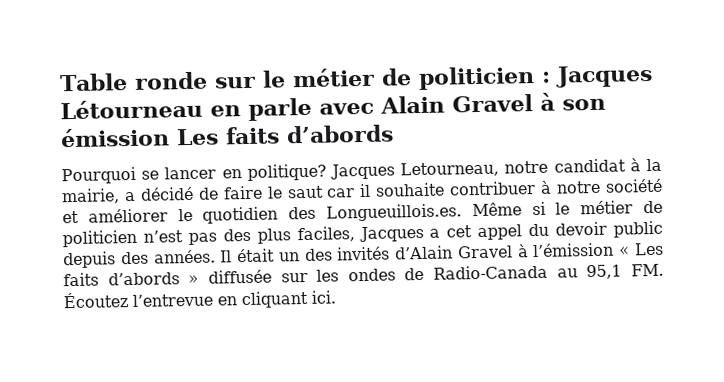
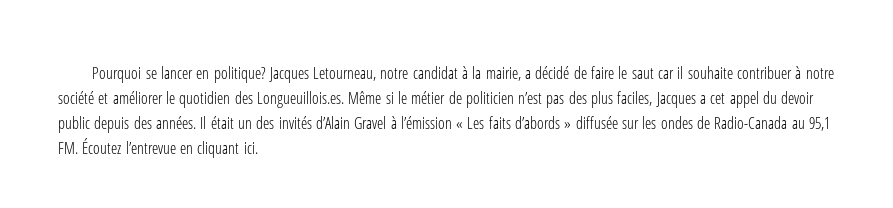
[59,64,653,92] [60,92,606,121] [60,124,394,148] Table ronde sur le métier de politicien : Jacques Létourneau en parle avec Alain Gravel à son émission Les faits d’abords // -> (92, 75) none

